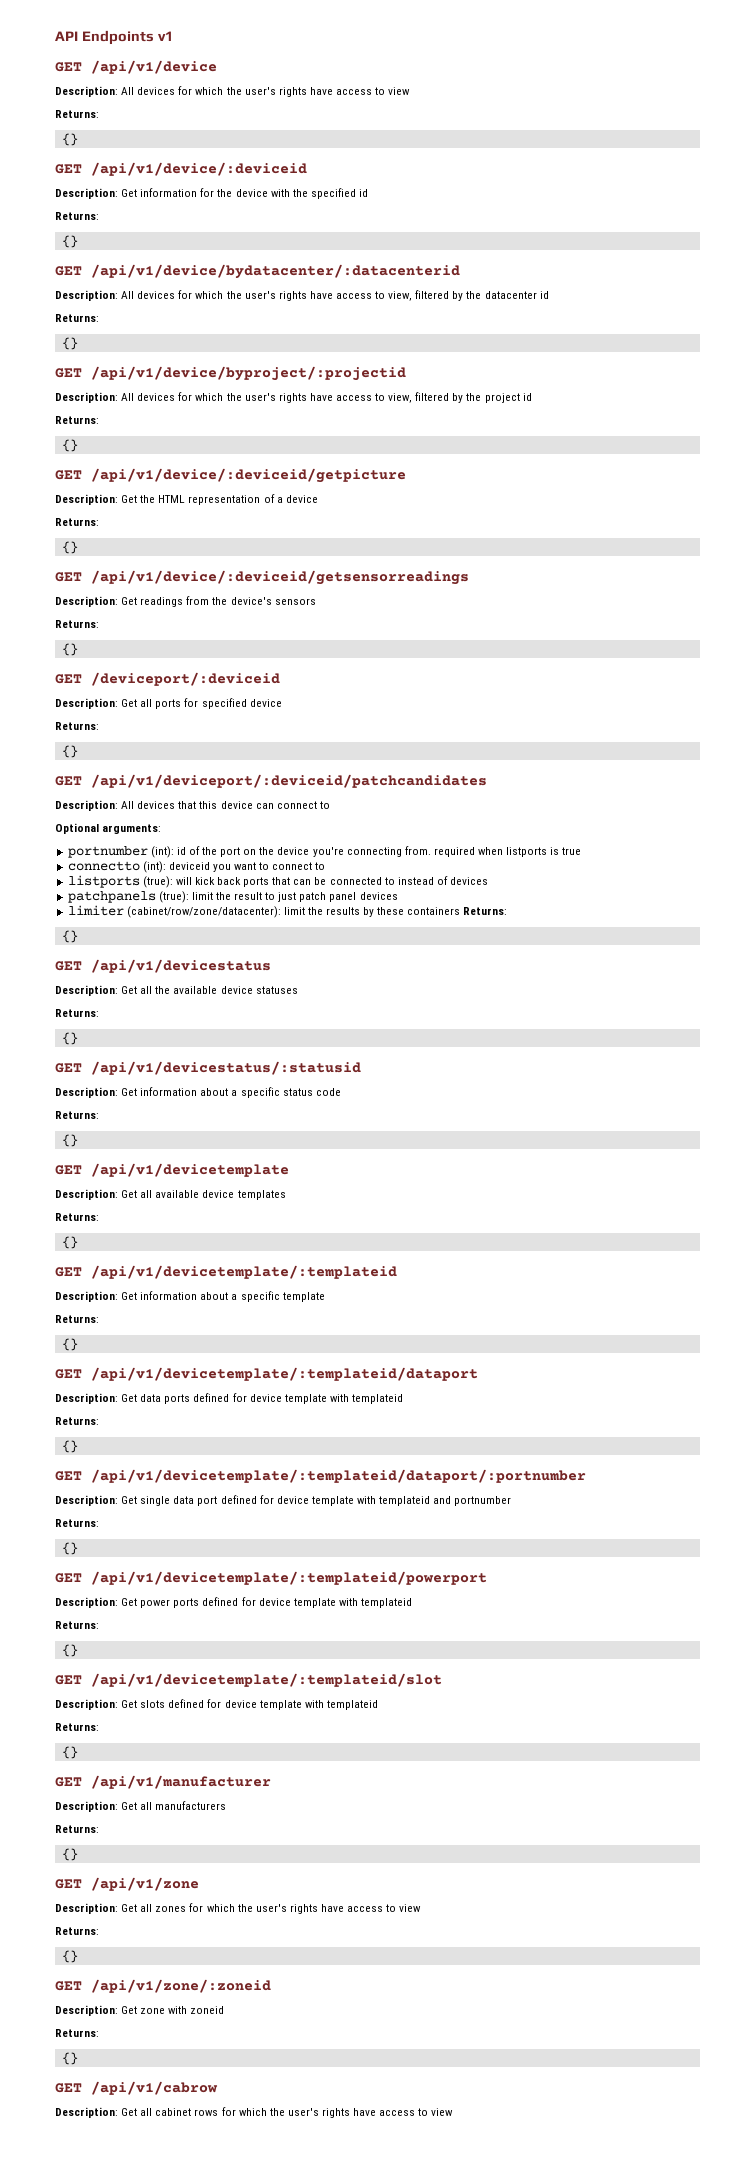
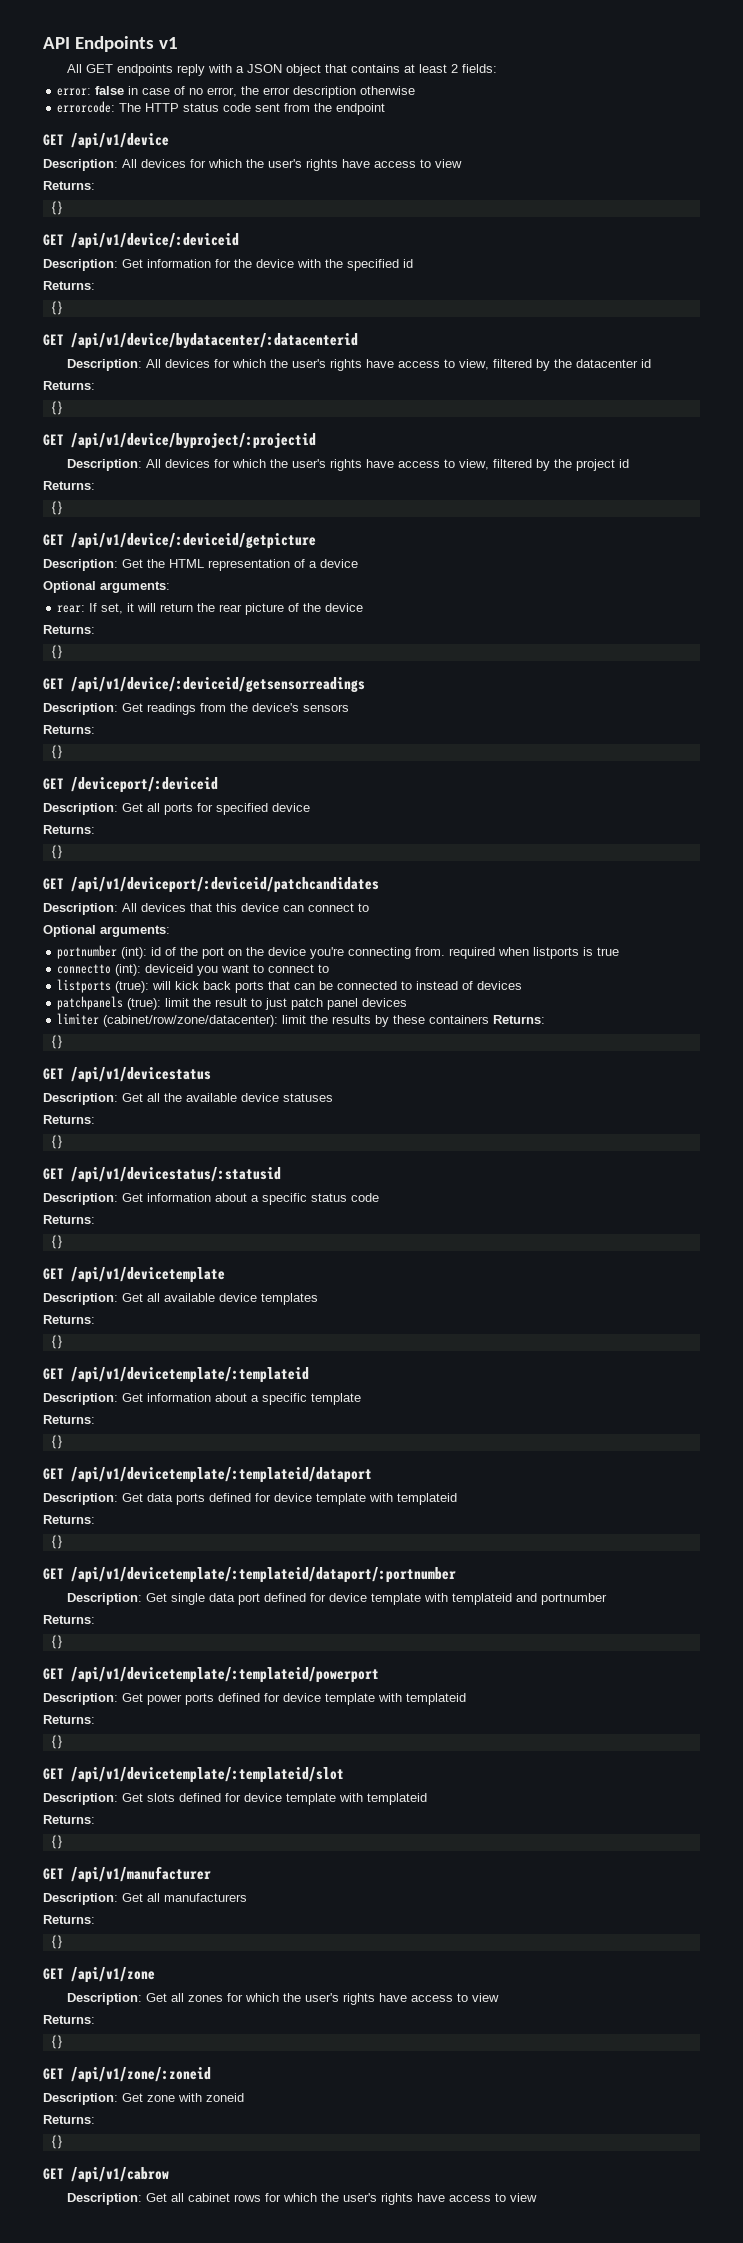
(173, 36) none -> [66,64,497,76] [57,86,416,98] [57,101,386,115] // All GET endpoints reply with a JSON object that contains at least 2 fields: // error: false in case of no error, the error description otherwise // errorcode: The HTTP status code sent from the endpoint
(318, 499) none -> [43,581,170,593] [57,603,364,615] // Optional arguments: // rear: If set, it will return the rear picture of the device

